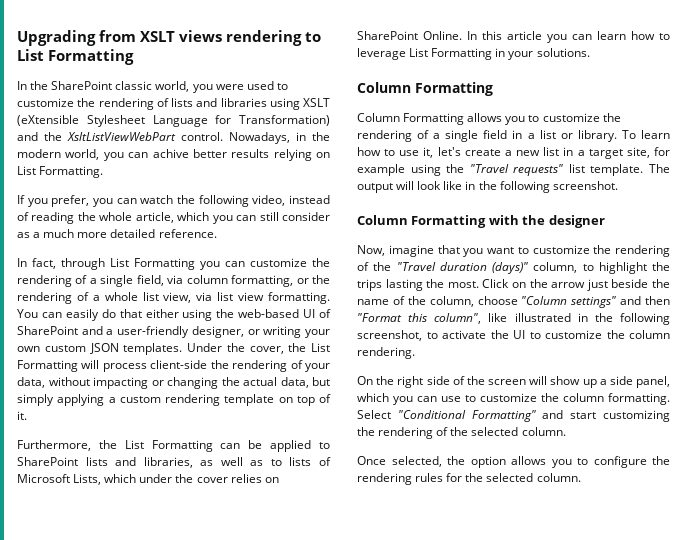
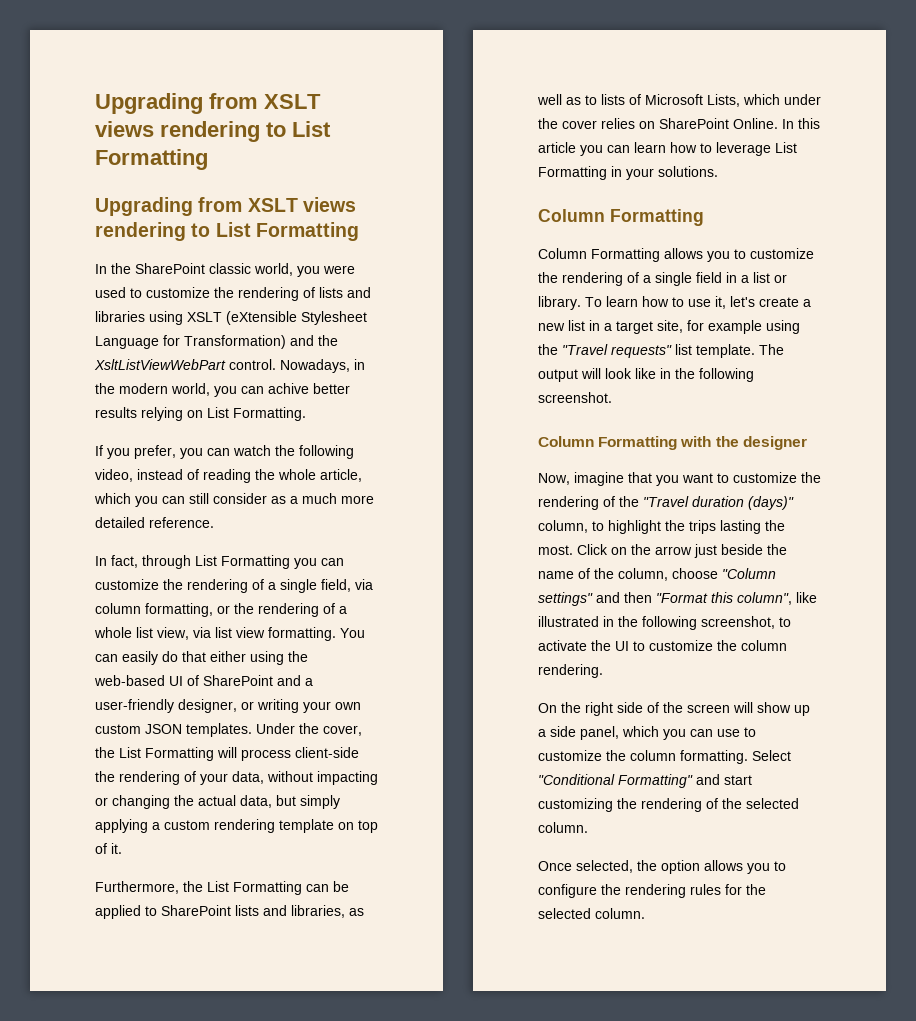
[17,30,321,46] [17,49,134,65] Upgrading from XSLT views rendering to List Formatting -> [95,93,321,114] [95,121,331,142] [95,149,208,170] [95,197,356,216] [95,222,359,241] Upgrading from XSLT views rendering to List Formatting // Upgrading from XSLT views rendering to List Formatting

